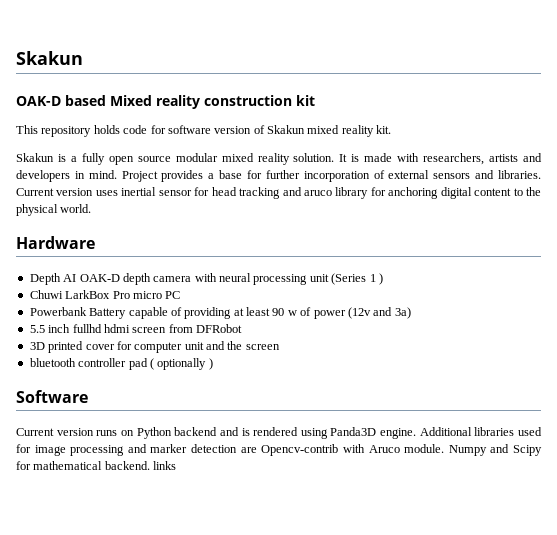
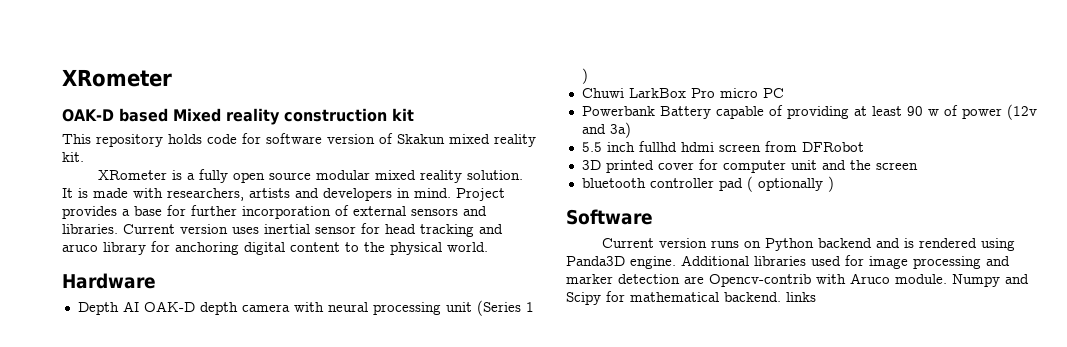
[16,51,83,65] Skakun -> [62,69,172,87] XRometer
[16,153,54,162] Skakun -> [97,170,167,180] XRometer

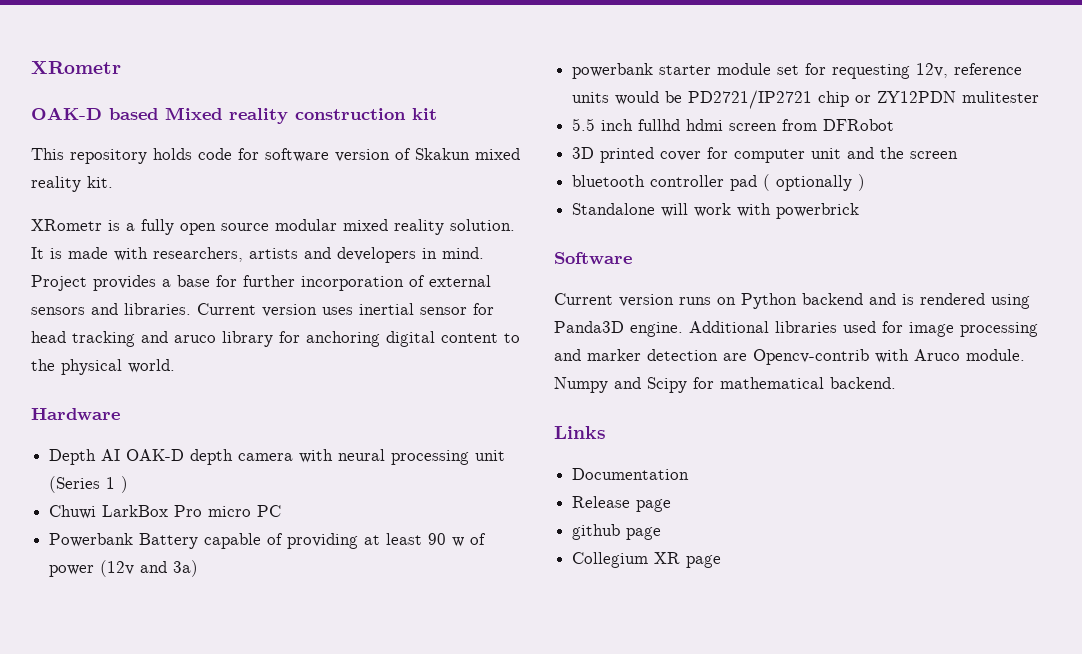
[62,69,172,87] XRometer -> [31,61,121,74] XRometr
[97,170,167,180] XRometer -> [31,219,102,231] XRometr
(631, 130) none -> [572,63,1023,79] [572,90,1040,109] // powerbank starter module set for requesting 12v, reference units would be PD2721/IP2721 chip or ZY12PDN mulitester
(834, 184) none -> [572,203,860,219] // Standalone will work with powerbrick
[786,292,816,302] links -> [554,426,606,439] [572,468,690,480] [572,496,672,512] [572,524,662,540] [572,552,722,568] // Links // Documentation // Release page // github page // Collegium XR page

